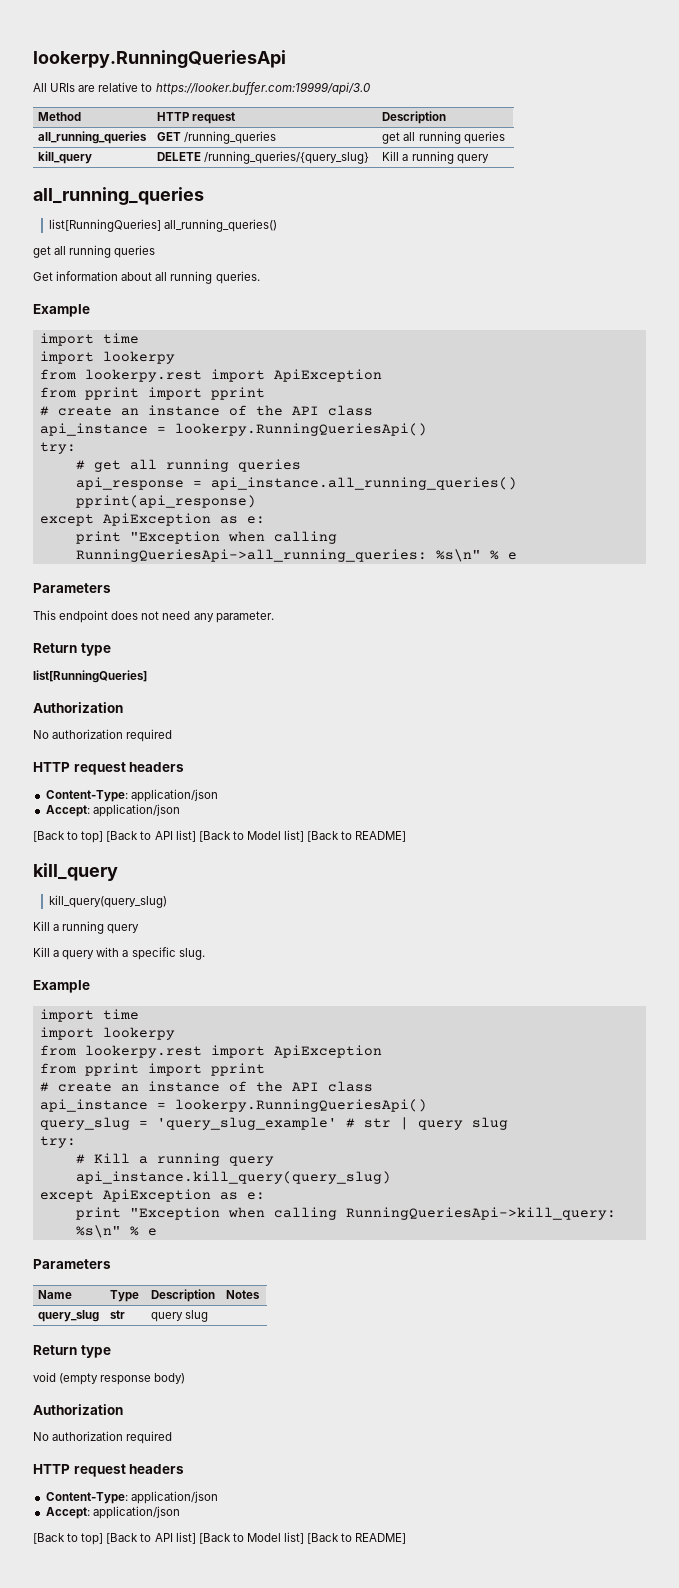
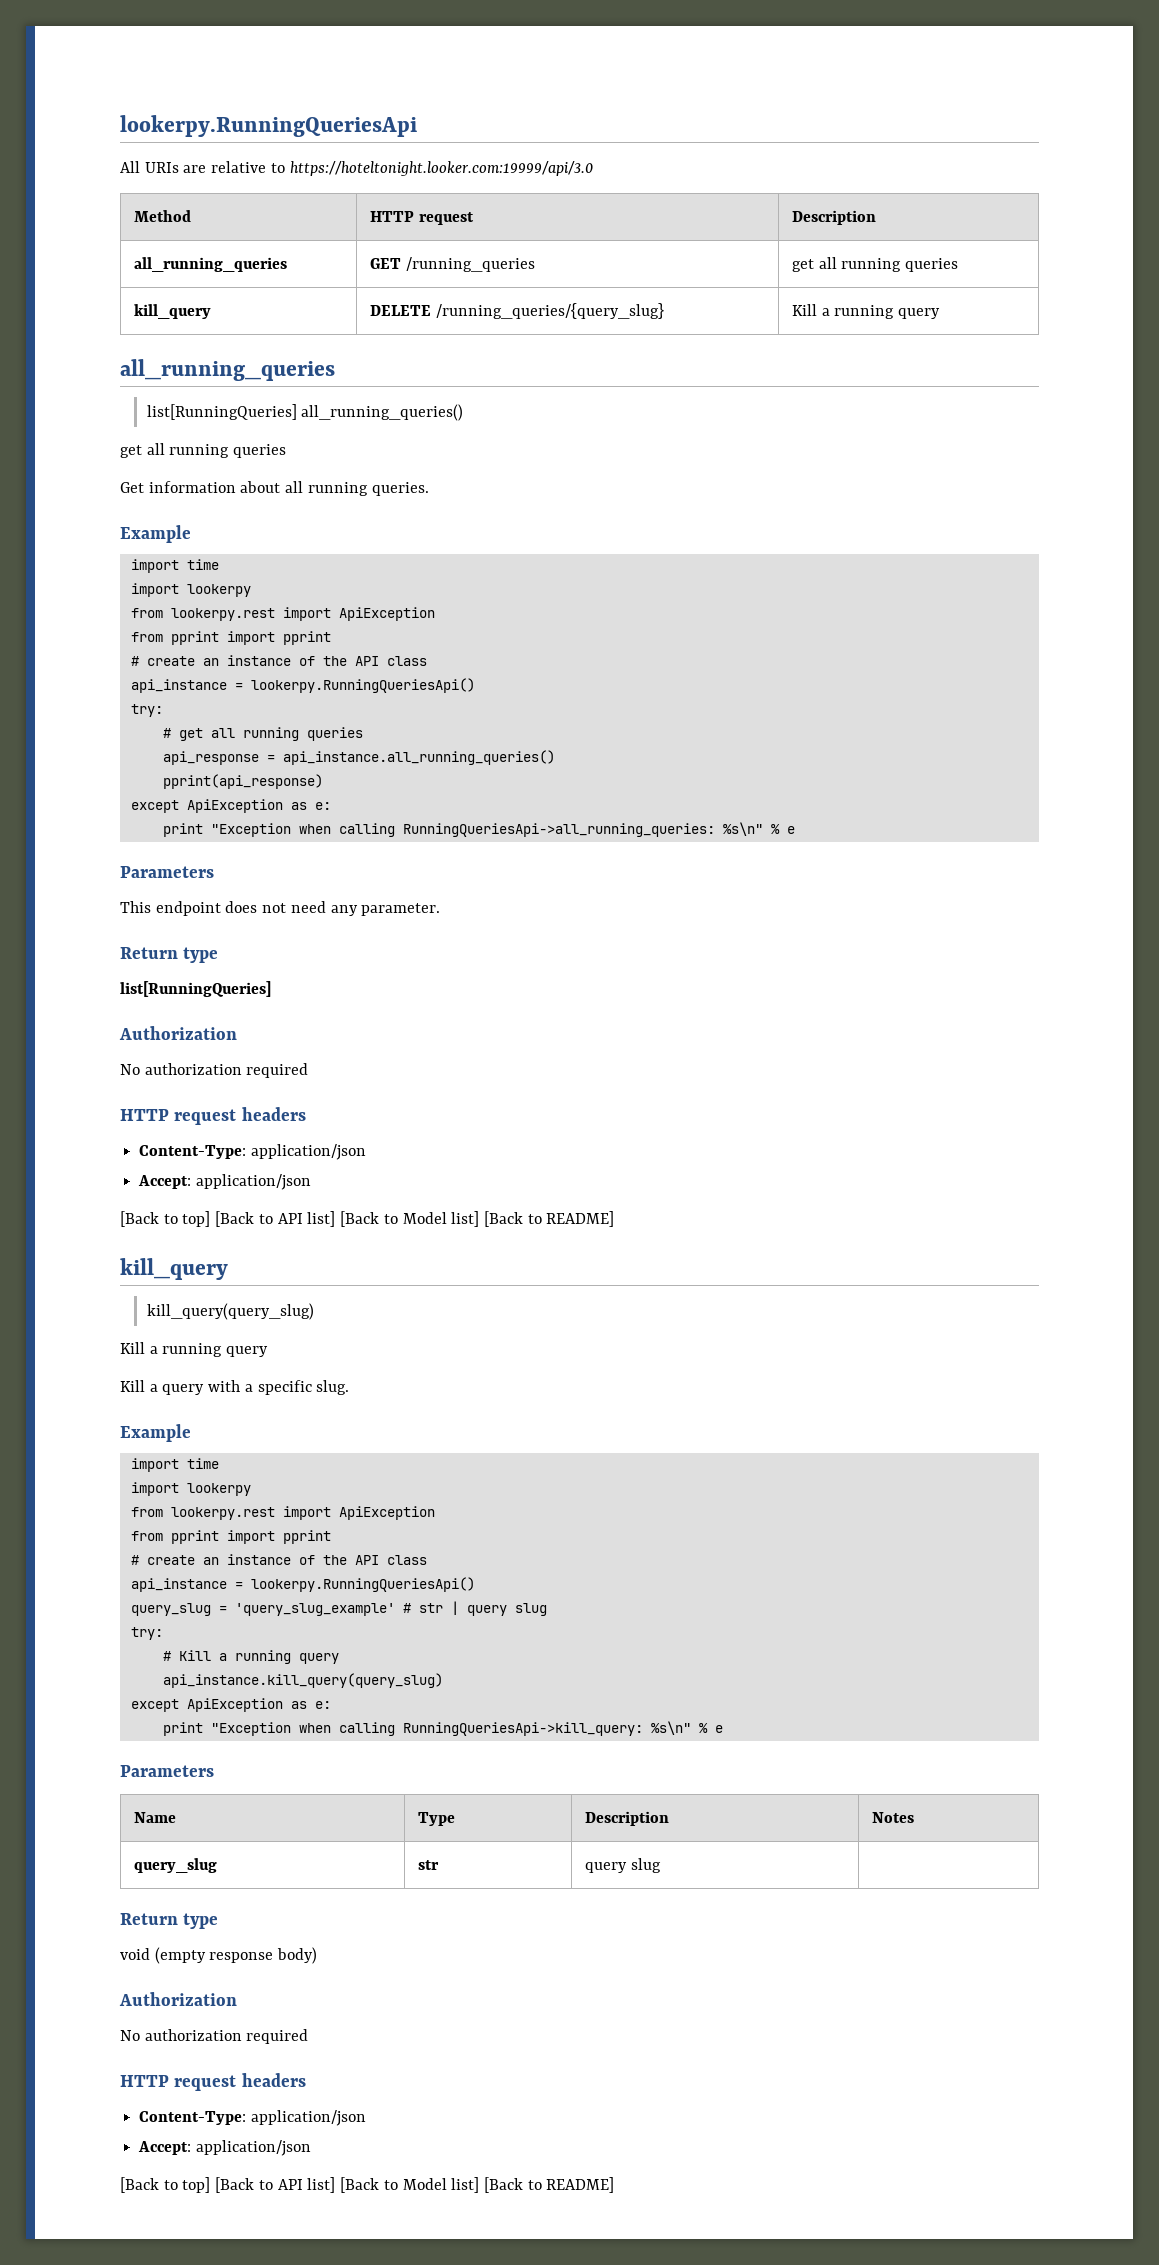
[155,82,371,95] https://looker.buffer.com:19999/api/3.0 -> [289,161,593,176] https://hoteltonight.looker.com:19999/api/3.0

